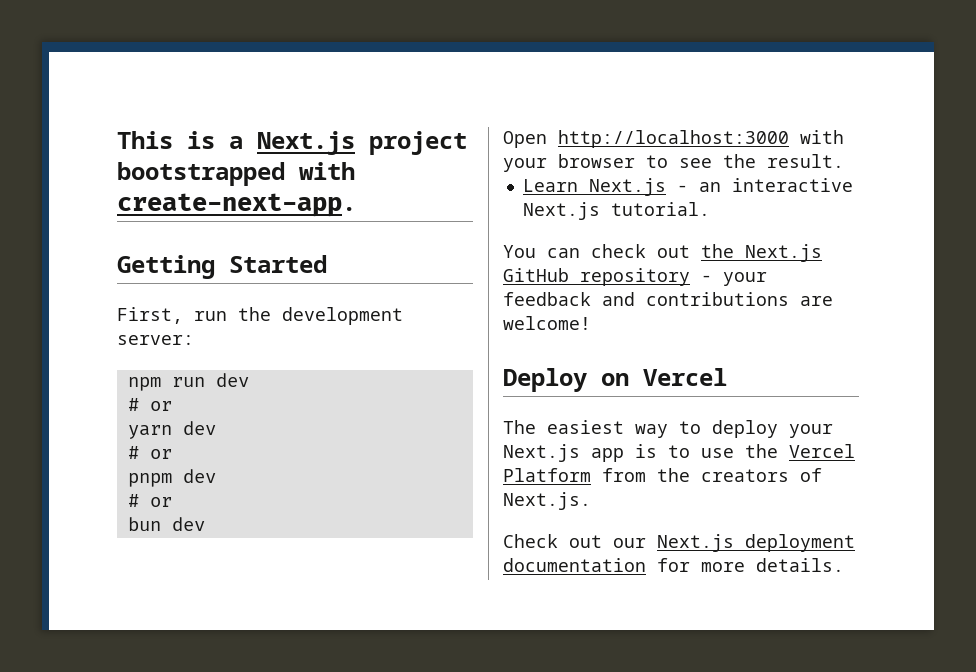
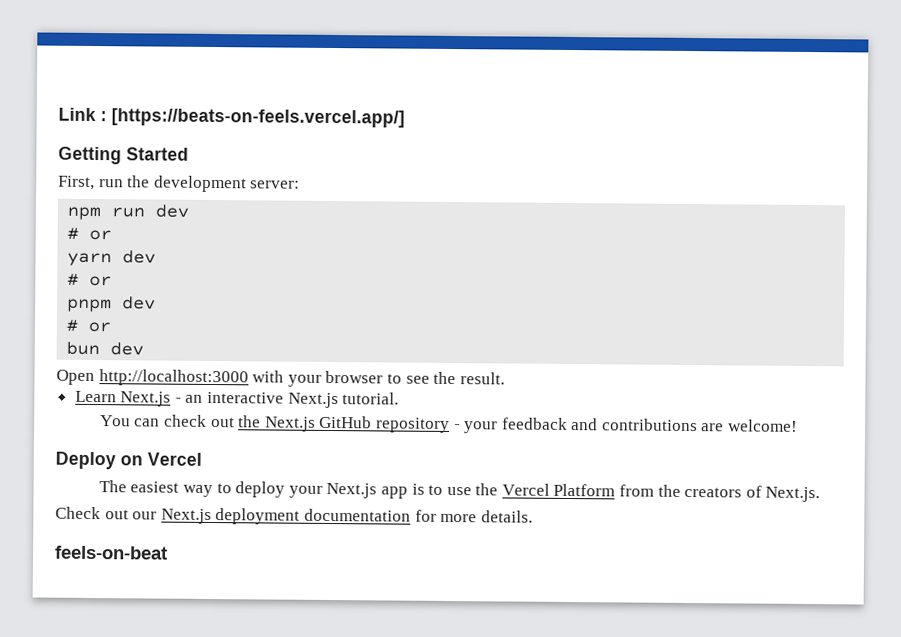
[117,131,467,155] [117,162,355,186] [117,193,356,217] This is a Next.js project bootstrapped with create-next-app. -> [58,107,405,128] Link : [https://beats-on-feels.vercel.app/]
(844, 565) none -> [54,545,168,560] // feels-on-beat

